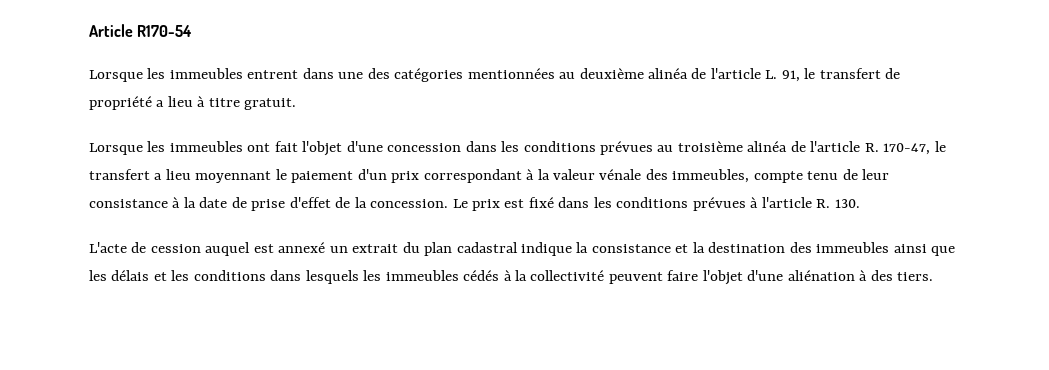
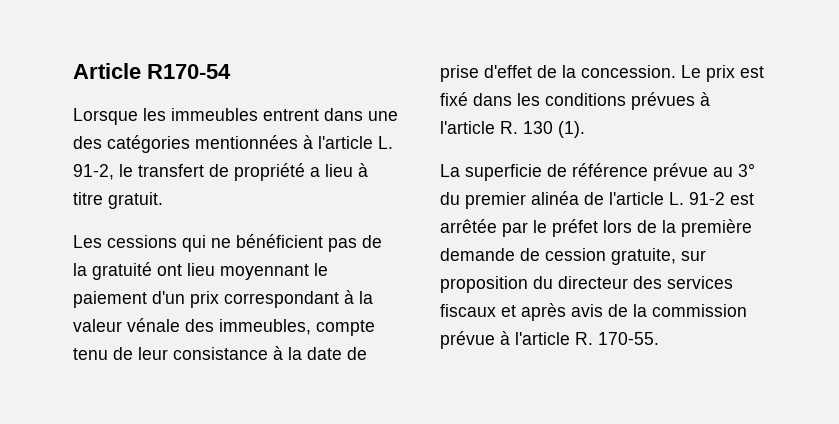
[559,68,800,82] au deuxième alinéa de l'article L. 91, -> [303,135,393,149] [73,164,114,180] à l'article L. 91-2,
[89,141,946,156] [89,169,163,180] Lorsque les immeubles ont fait l'objet d'une concession dans les conditions prévues au troisième alinéa de l'article R. 170-47, le transfert a -> [73,234,382,252] [73,262,182,280] Les cessions qui ne bénéficient pas de la gratuité ont
[834,199,860,208] [89,242,956,256] [89,270,934,285] 130. // L'acte de cession auquel est annexé un extrait du plan cadastral indique la consistance et la destination des immeubles ainsi que les délais et les conditions dans lesquels les immeubles cédés à la collectivité peuvent faire l'objet d'une aliénation à des tiers. -> [523,121,585,138] [440,163,755,181] [440,191,754,209] [440,219,752,237] [440,248,706,265] [440,276,733,293] [440,303,747,321] [440,331,659,349] 130 (1). // La superficie de référence prévue au 3° du premier alinéa de l'article L. 91-2 est arrêtée par le préfet lors de la première demande de cession gratuite, sur proposition du directeur des services fiscaux et après avis de la commission prévue à l'article R. 170-55.

